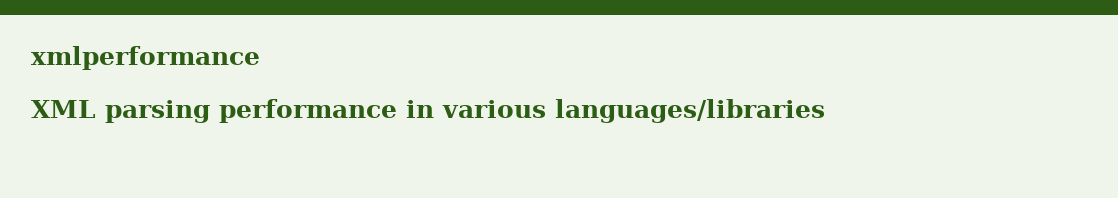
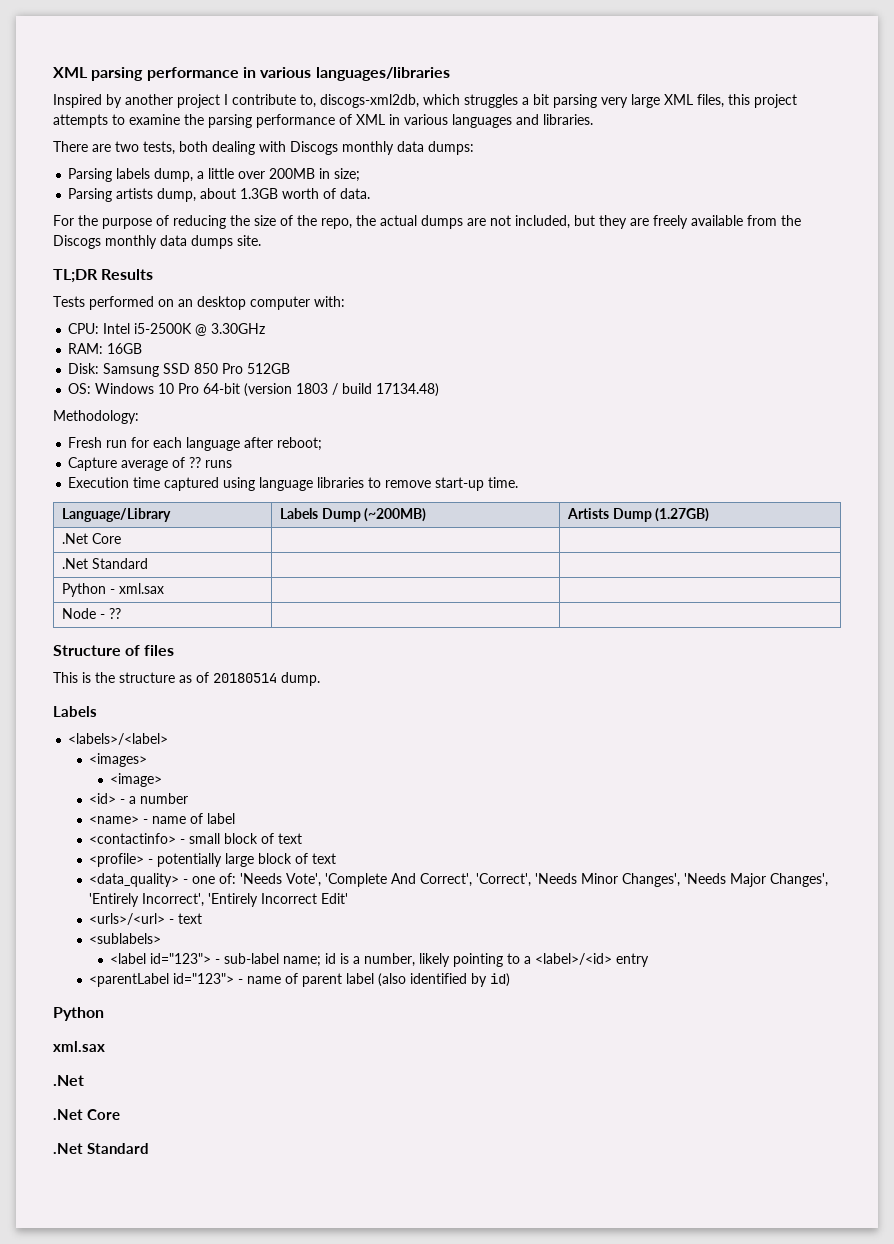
[31,46,260,70] xmlperformance // -> (53, 72) none
(825, 111) none -> [53,94,797,108] [53,114,593,128] [53,141,474,155] [68,168,361,182] [68,188,371,202] [53,215,801,229] [53,235,261,249] [53,269,154,283] [53,296,345,310] [68,323,266,336] [68,343,143,354] [68,363,291,377] [68,383,440,397] [53,410,139,424] [68,437,323,451] [68,457,233,471] [68,477,519,491] [61,508,171,522] [279,508,427,522] [566,508,710,522] [61,533,121,544] [61,558,148,569] [61,583,164,597] [61,608,121,619] [53,645,175,656] [53,672,320,686] [53,706,97,717] [68,733,169,745] [89,753,148,767] [110,773,163,787] [89,793,189,804] [89,813,236,824] [89,833,303,844] [89,853,337,867] [89,873,829,887] [89,893,349,907] [89,913,203,925] [89,933,162,944] [110,953,650,967] [89,973,511,987] [53,1007,104,1021] [53,1041,105,1052] [53,1075,84,1086] [53,1109,120,1120] [53,1143,149,1154] // Inspired by another project I contribute to, discogs-xml2db, which struggles a bit parsing very large XML files, this project attempts to examine the parsing performance of XML in various languages and libraries. // There are two tests, both dealing with Discogs monthly data dumps: // Parsing labels dump, a little over 200MB in size; // Parsing artists dump, about 1.3GB worth of data. // For the purpose of reducing the size of the repo, the actual dumps are not included, but they are freely available from the Discogs monthly data dumps site. // TL;DR Results // Tests performed on an desktop computer with: // CPU: Intel i5-2500K @ 3.30GHz // RAM: 16GB // Disk: Samsung SSD 850 Pro 512GB // OS: Windows 10 Pro 64-bit (version 1803 / build 17134.48) // Methodology: // Fresh run for each language after reboot; // Capture average of ?? runs // Execution time captured using language libraries to remove start-up time. // Language/Library | Labels Dump (~200MB) | Artists Dump (1.27GB) // .Net Core | | // .Net Standard | | // Python - xml.sax | | // Node - ?? | | // Structure of files // This is the structure as of 20180514 dump. // Labels // <labels>/<label> // <images> // <image> // <id> - a number // <name> - name of label // <contactinfo> - small block of text // <profile> - potentially large block of text // <data_quality> - one of: 'Needs Vote', 'Complete And Correct', 'Correct', 'Needs Minor Changes', 'Needs Major Changes', 'Entirely Incorrect', 'Entirely Incorrect Edit' // <urls>/<url> - text // <sublabels> // <label id="123"> - sub-label name; id is a number, likely pointing to a <label>/<id> entry // <parentLabel id="123"> - name of parent label (also identified by id) // Python // xml.sax // .Net // .Net Core // .Net Standard

